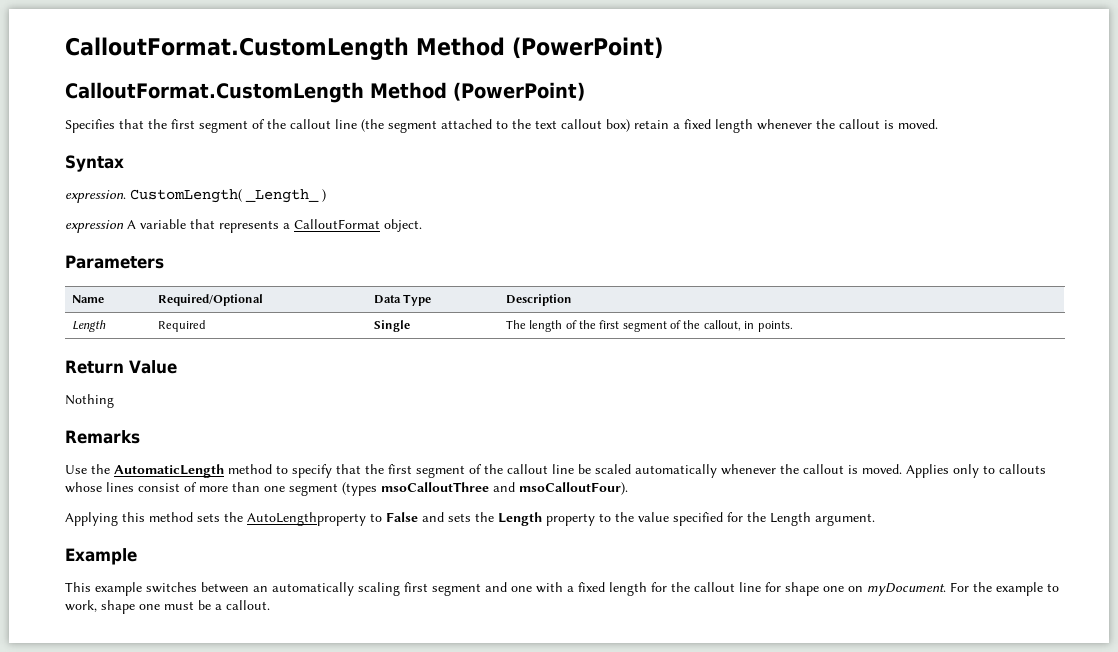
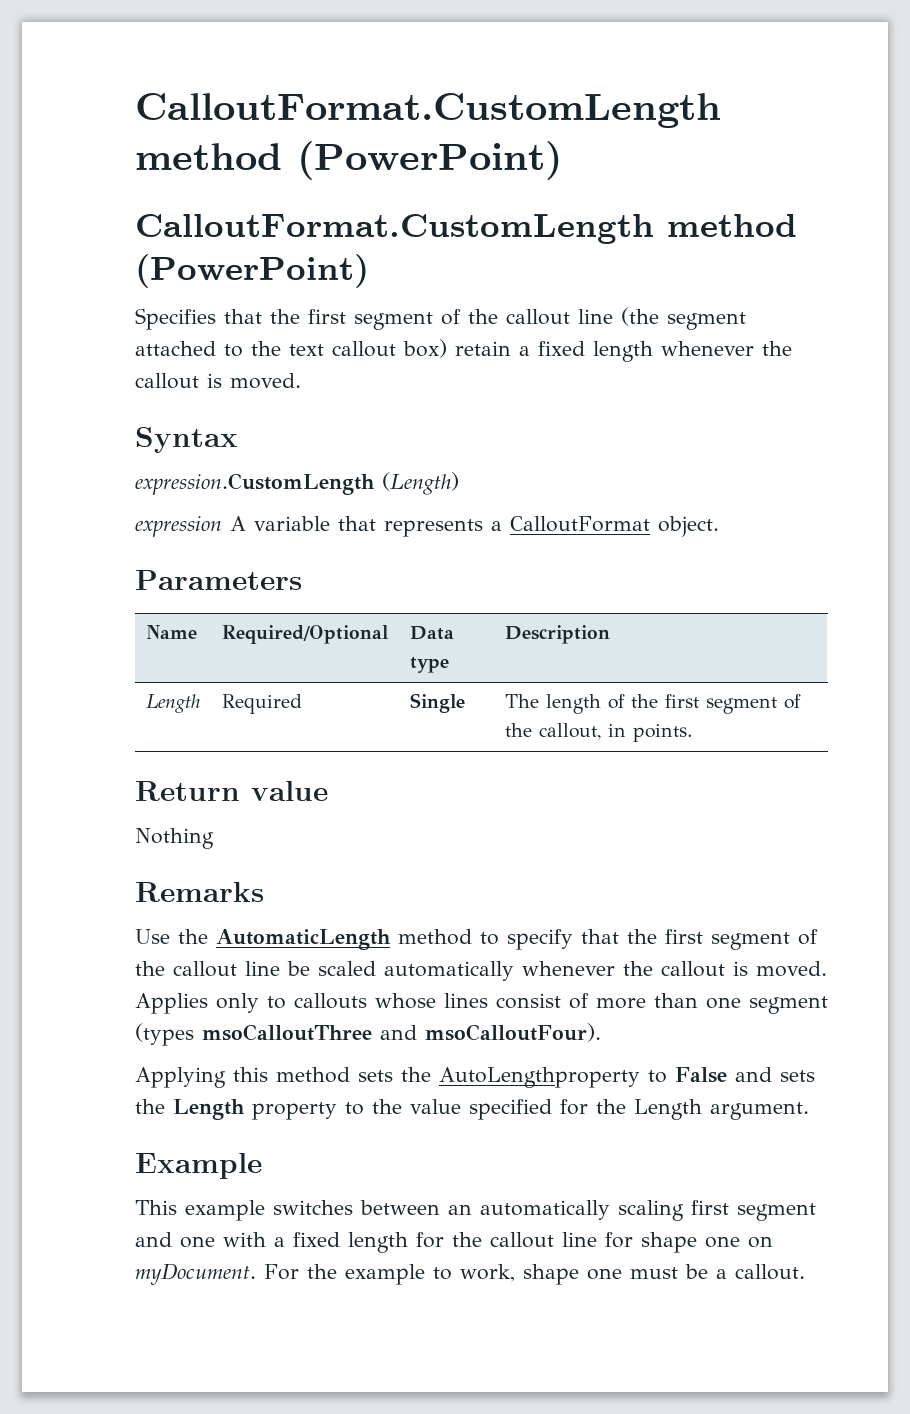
[65,37,505,60] CalloutFormat.CustomLength Method -> [135,93,721,128] [135,143,282,170] CalloutFormat.CustomLength method
[369,82,447,99] Method -> [667,214,797,237] method
[65,189,326,203] expression. CustomLength( _Length_ ) -> [135,472,459,495] expression.CustomLength (Length)
[403,294,432,306] Type -> [409,657,449,673] type
[129,360,177,374] Value -> [251,781,328,801] value

